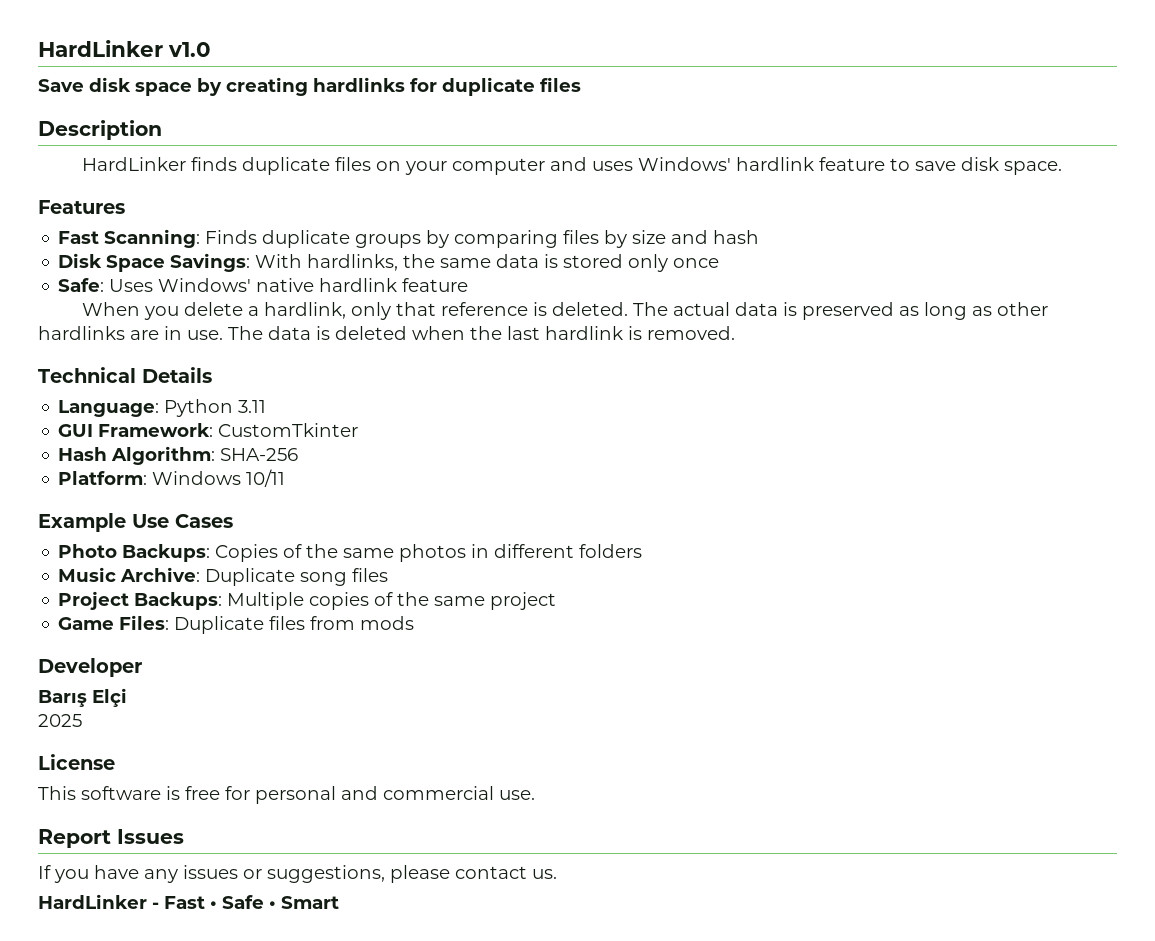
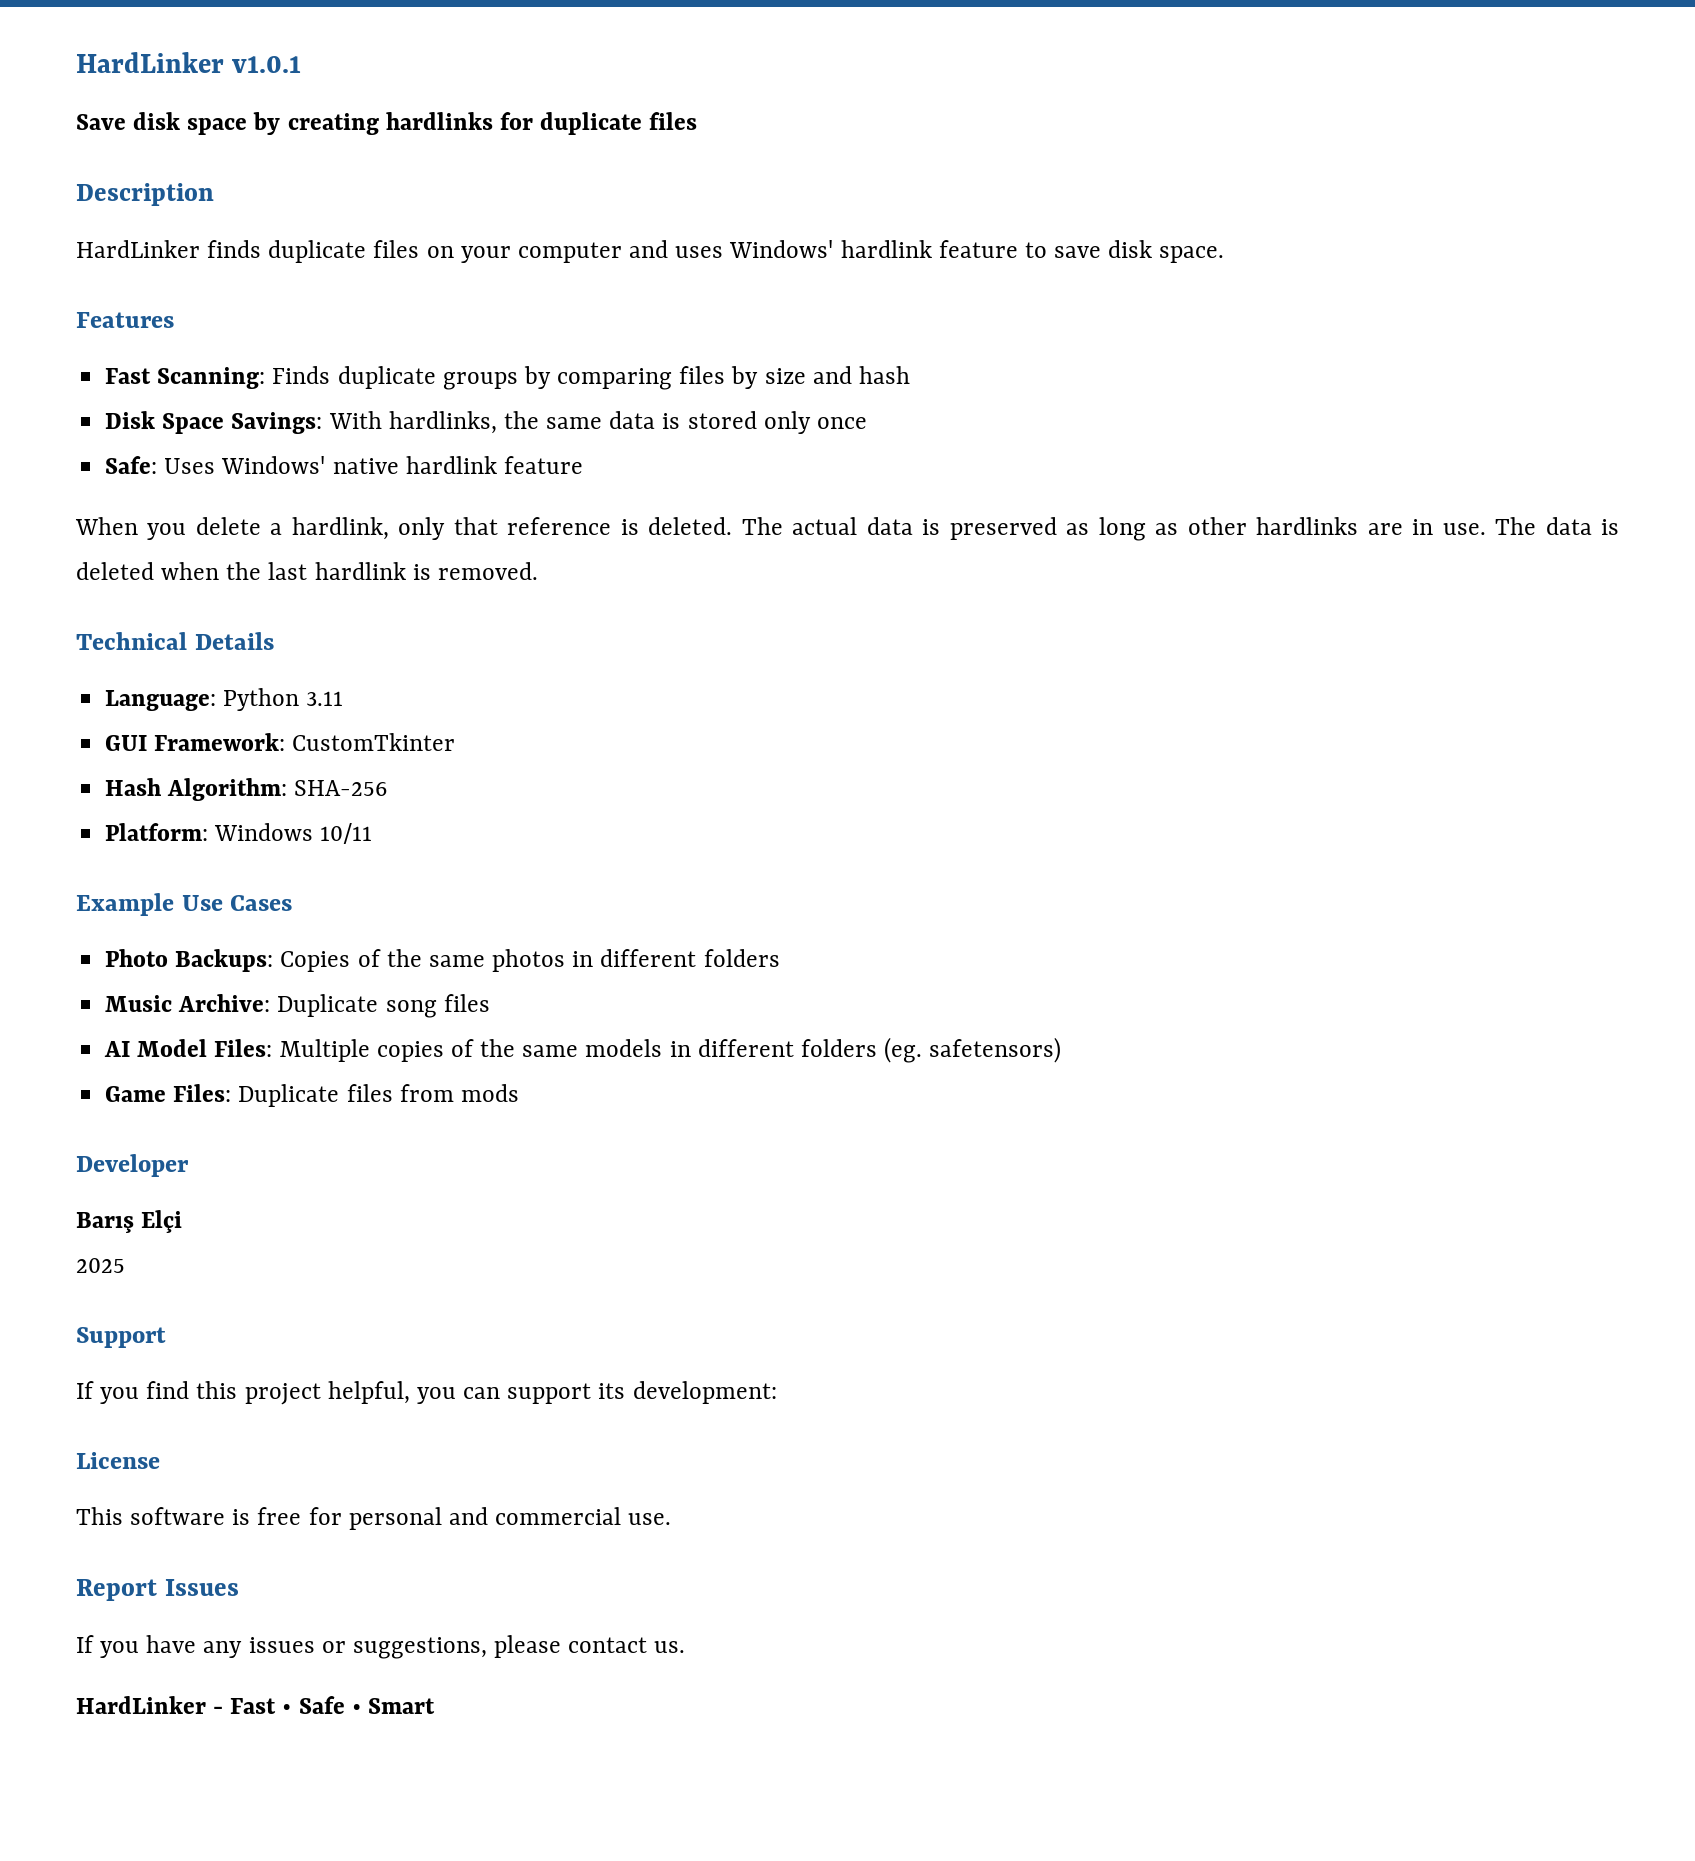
[38,40,211,57] HardLinker v1.0 -> [76,52,302,73] HardLinker v1.0.1
[58,591,223,610] Project Backups: -> [104,1039,273,1057] AI Model Files:
[490,592,557,610] project -> [585,1037,1062,1063] models in different folders (eg. safetensors)
(82, 720) none -> [76,1327,166,1348] [76,1381,777,1405] // Support // If you find this project helpful, you can support its development:

